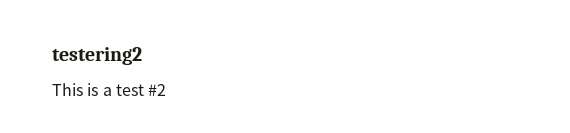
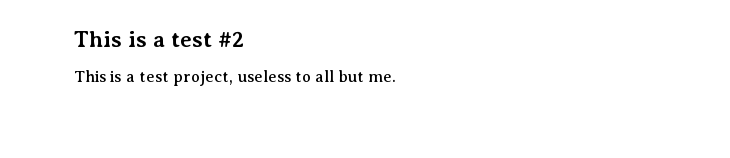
[52,47,142,65] [52,83,167,96] testering2 // This is a test #2 -> [74,31,245,47] [74,70,396,86] This is a test #2 // This is a test project, useless to all but me.

